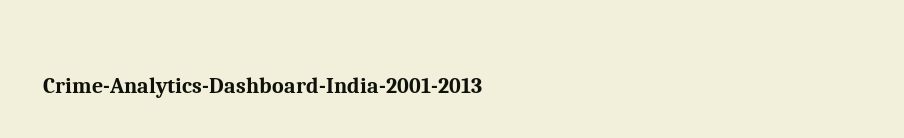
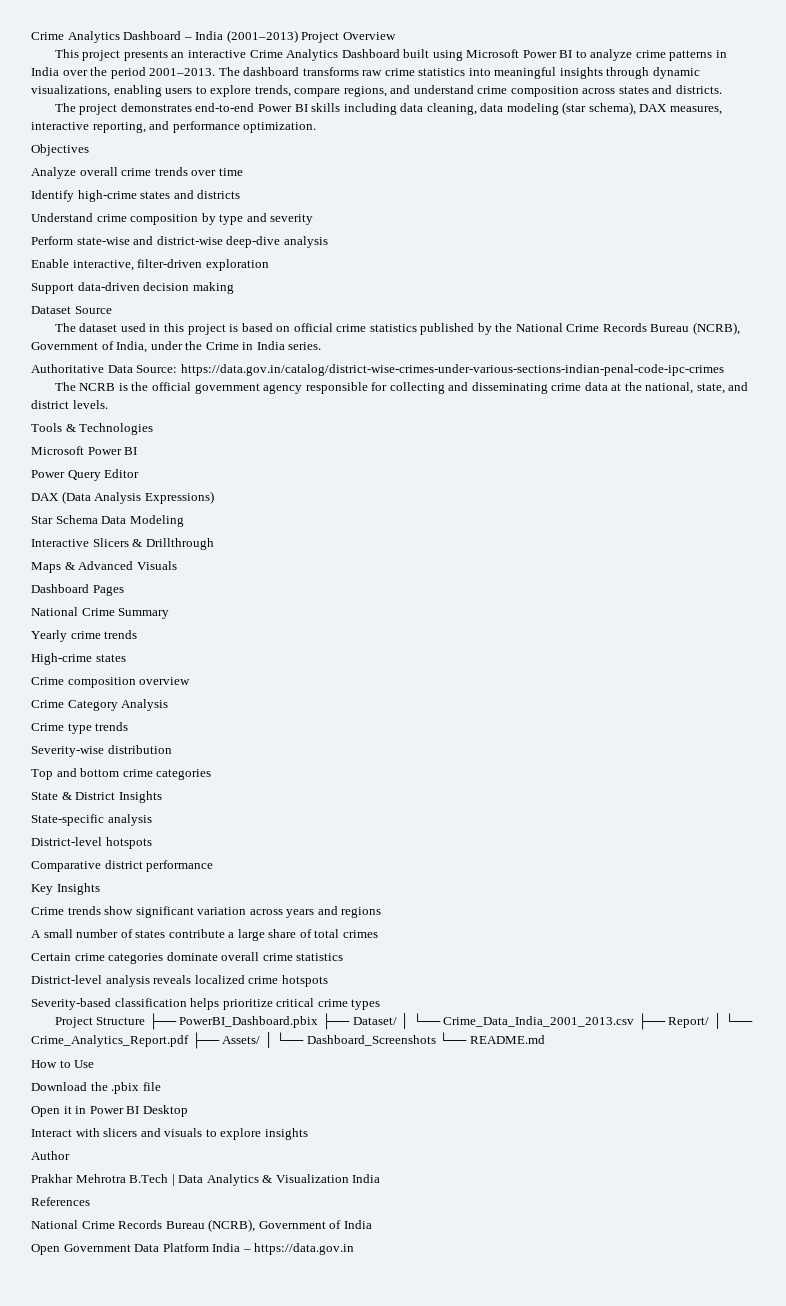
[43,77,482,98] Crime-Analytics-Dashboard-India-2001-2013 -> [31,30,396,43] [54,49,727,61] [31,67,700,79] [31,85,722,97] [54,102,722,115] [31,121,317,133] [31,144,89,156] [31,167,243,179] [31,190,241,202] [31,213,314,225] [31,236,328,248] [31,259,269,271] [31,282,234,294] [31,306,112,314] [54,322,740,335] [31,341,322,353] [31,364,724,376] [54,382,749,394] [31,400,108,409] [31,423,154,435] [31,446,138,455] [31,469,140,481] [31,491,214,504] [31,515,184,527] [31,538,214,550] [31,561,177,573] [31,584,124,596] [31,607,170,619] [31,630,138,642] [31,653,126,665] [31,677,191,688] [31,699,169,711] [31,722,129,734] [31,745,172,757] [31,768,212,780] [31,791,162,803] [31,814,152,826] [31,837,152,849] [31,860,214,872] [31,883,100,895] [31,906,382,918] [31,929,378,941] [31,952,344,964] [31,975,328,987] [31,998,381,1010] [54,1013,754,1030] [31,1032,545,1049] [31,1060,95,1068] [31,1082,161,1094] [31,1105,188,1117] [31,1128,308,1140] [31,1151,70,1160] [31,1174,381,1186] [31,1197,90,1206] [31,1219,372,1232] [31,1243,355,1255] Crime Analytics Dashboard – India (2001–2013) Project Overview // This project presents an interactive Crime Analytics Dashboard built using Microsoft Power BI to analyze crime patterns in India over the period 2001–2013. The dashboard transforms raw crime statistics into meaningful insights through dynamic visualizations, enabling users to explore trends, compare regions, and understand crime composition across states and districts. // The project demonstrates end-to-end Power BI skills including data cleaning, data modeling (star schema), DAX measures, interactive reporting, and performance optimization. // Objectives // Analyze overall crime trends over time // Identify high-crime states and districts // Understand crime composition by type and severity // Perform state-wise and district-wise deep-dive analysis // Enable interactive, filter-driven exploration // Support data-driven decision making // Dataset Source // The dataset used in this project is based on official crime statistics published by the National Crime Records Bureau (NCRB), Government of India, under the Crime in India series. // Authoritative Data Source: https://data.gov.in/catalog/district-wise-crimes-under-various-sections-indian-penal-code-ipc-crimes // The NCRB is the official government agency responsible for collecting and disseminating crime data at the national, state, and district levels. // Tools & Technologies // Microsoft Power BI // Power Query Editor // DAX (Data Analysis Expressions) // Star Schema Data Modeling // Interactive Slicers & Drillthrough // Maps & Advanced Visuals // Dashboard Pages // National Crime Summary // Yearly crime trends // High-crime states // Crime composition overview // Crime Category Analysis // Crime type trends // Severity-wise distribution // Top and bottom crime categories // State & District Insights // State-specific analysis // District-level hotspots // Comparative district performance // Key Insights // Crime trends show significant variation across years and regions // A small number of states contribute a large share of total crimes // Certain crime categories dominate overall crime statistics // District-level analysis reveals localized crime hotspots // Severity-based classification helps prioritize critical crime types // Project Structure ├── PowerBI_Dashboard.pbix ├── Dataset/ │ └── Crime_Data_India_2001_2013.csv ├── Report/ │ └── Crime_Analytics_Report.pdf ├── Assets/ │ └── Dashboard_Screenshots └── README.md // How to Use // Download the .pbix file // Open it in Power BI Desktop // Interact with slicers and visuals to explore insights // Author // Prakhar Mehrotra B.Tech | Data Analytics & Visualization India // References // National Crime Records Bureau (NCRB), Government of India // Open Government Data Platform India – https://data.gov.in

